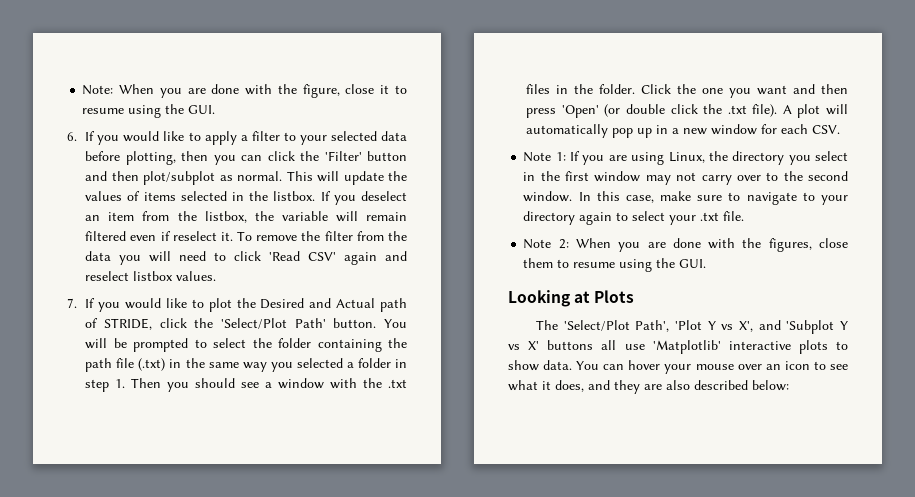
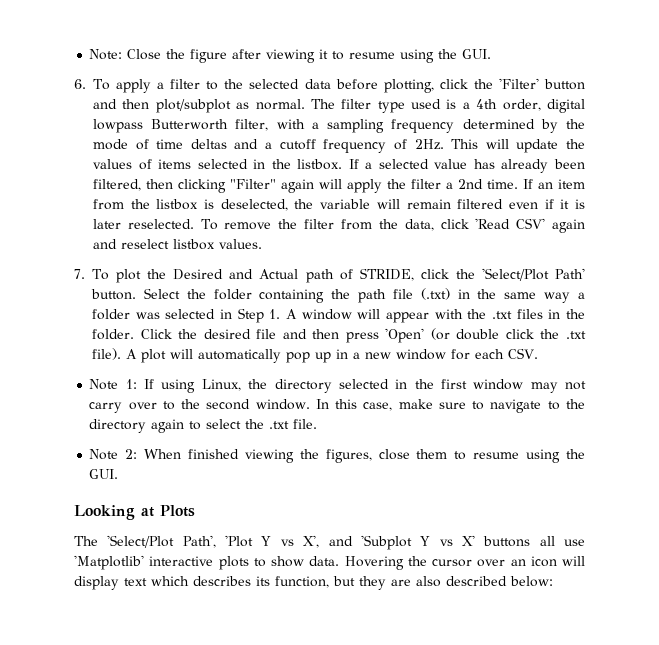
[119,84,375,98] When you are done with the figure, close -> [127,49,316,63] Close the figure after viewing
[85,131,201,145] If you would like to -> [93,79,110,90] To
[299,135,327,145] your -> [224,79,244,89] the
[181,151,263,165] then you can -> (434, 86) none
(283, 176) none -> [310,99,585,113] [93,119,585,133] [93,139,444,153] The filter type used is a 4th order, digital lowpass Butterworth filter, with a sampling frequency determined by the mode of time deltas and a cutoff frequency of 2Hz.
[333,191,407,205] you deselect -> [365,159,585,173] [93,179,533,193] a selected value has already been filtered, then clicking "Filter" again will apply the filter a 2nd time. If
[204,211,247,223] listbox, -> [156,199,288,211] listbox is deselected,
[172,231,233,241] reselect it. -> [560,199,585,209] [93,219,194,229] it is later reselected.
[85,251,227,265] data you will need to -> [404,219,434,231] data,
[85,298,204,312] If you would like to -> [92,269,109,280] To
[384,319,407,328] [85,338,247,352] You will be prompted to select -> [143,288,180,299] Select
[270,358,407,372] [85,378,325,392] you selected a folder in step 1. Then you should see a window -> [578,292,586,299] [92,308,429,323] a folder was selected in Step 1. A window will appear
[702,85,788,98] one you want -> [203,329,277,339] desired file
[582,155,627,165] you are -> (155, 384) none
[788,151,848,165] you select -> [338,379,389,389] selected
[821,195,848,205] your -> [566,399,585,409] the
[669,215,697,225] your -> [245,419,265,429] the
[618,238,736,252] you are done with -> [188,449,294,463] finished viewing
[576,360,848,374] [508,380,610,392] You can hover your mouse over an icon to see what it does, and -> [344,556,585,570] [74,576,355,590] Hovering the cursor over an icon will display text which describes its function, but

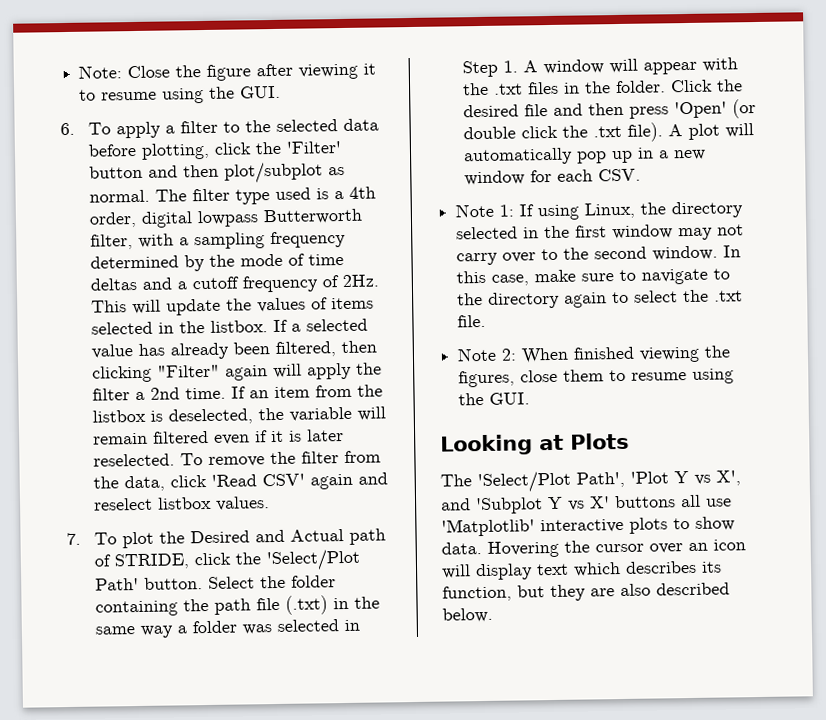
[510,576,553,587] below: -> [442,607,493,623] below.

